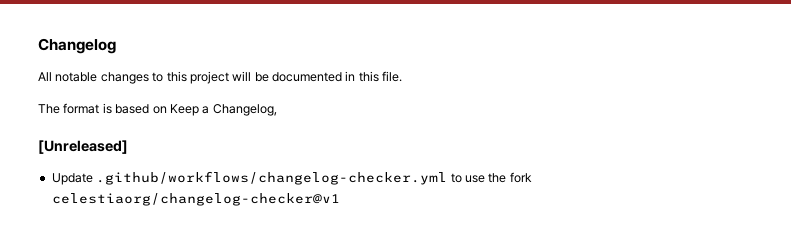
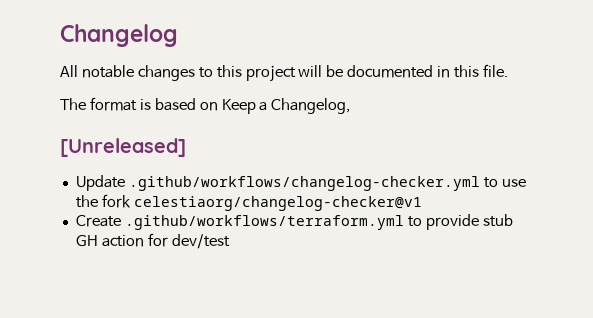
(340, 199) none -> [75,214,513,230] [75,233,230,249] // Create .github/workflows/terraform.yml to provide stub GH action for dev/test

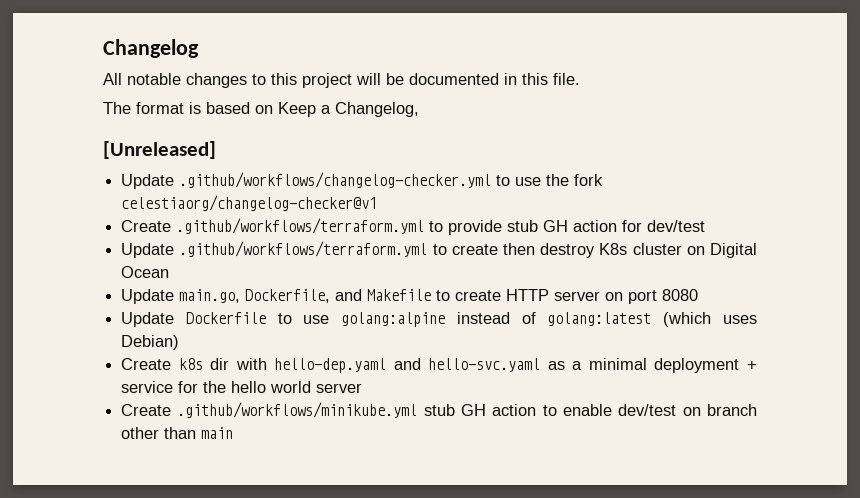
(230, 241) none -> [121,241,757,258] [121,266,170,278] [121,289,699,304] [121,312,757,327] [121,335,180,350] [121,358,757,373] [121,381,363,393] [121,402,758,418] [121,427,234,439] // Update .github/workflows/terraform.yml to create then destroy K8s cluster on Digital Ocean // Update main.go, Dockerfile, and Makefile to create HTTP server on port 8080 // Update Dockerfile to use golang:alpine instead of golang:latest (which uses Debian) // Create k8s dir with hello-dep.yaml and hello-svc.yaml as a minimal deployment + service for the hello world server // Create .github/workflows/minikube.yml stub GH action to enable dev/test on branch other than main

